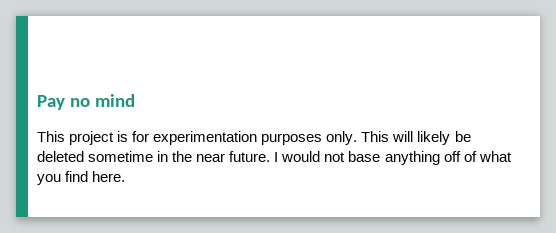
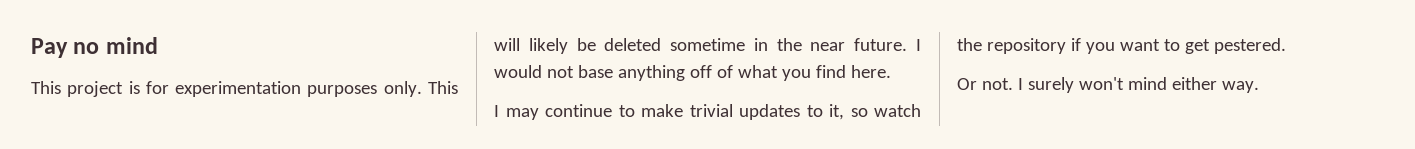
(126, 176) none -> [494,104,921,120] [957,38,1286,54] [957,77,1259,93] // I may continue to make trivial updates to it, so watch the repository if you want to get pestered. // Or not. I surely won't mind either way.

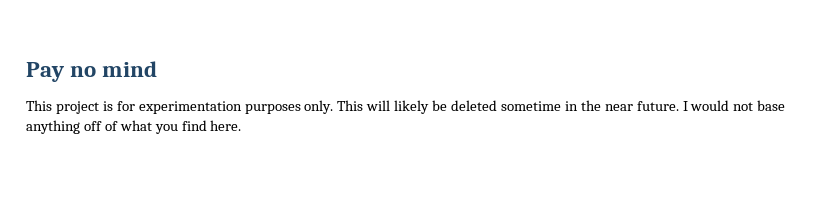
[494,104,921,120] [957,38,1286,54] [957,77,1259,93] // I may continue to make trivial updates to it, so watch the repository if you want to get pestered. // Or not. I surely won't mind either way. -> (242, 125) none

